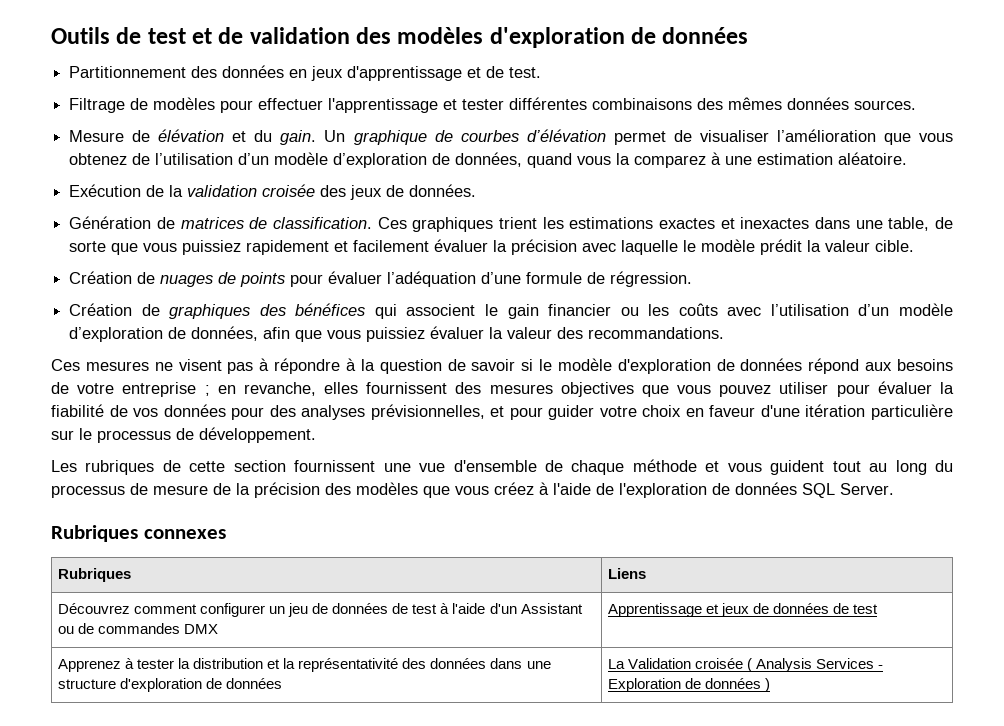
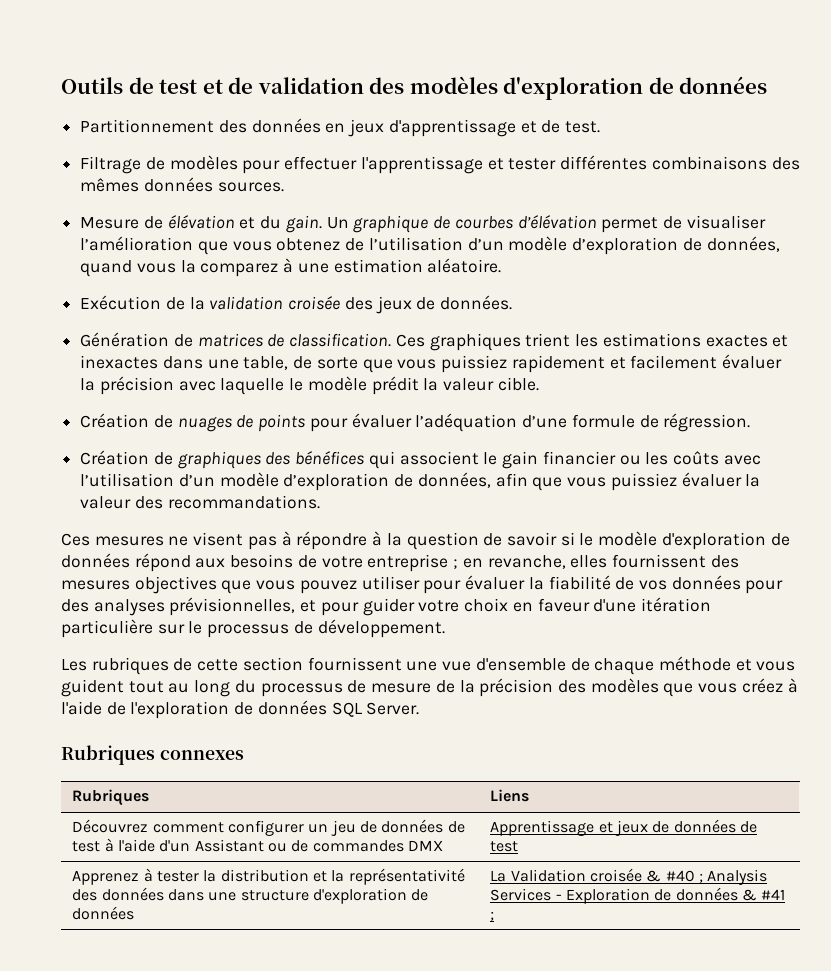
[747,658,753,672] ( -> [646,870,704,883] & #40 ;
[765,678,771,692] ) -> [742,889,786,901] [490,911,495,921] & #41 ;

